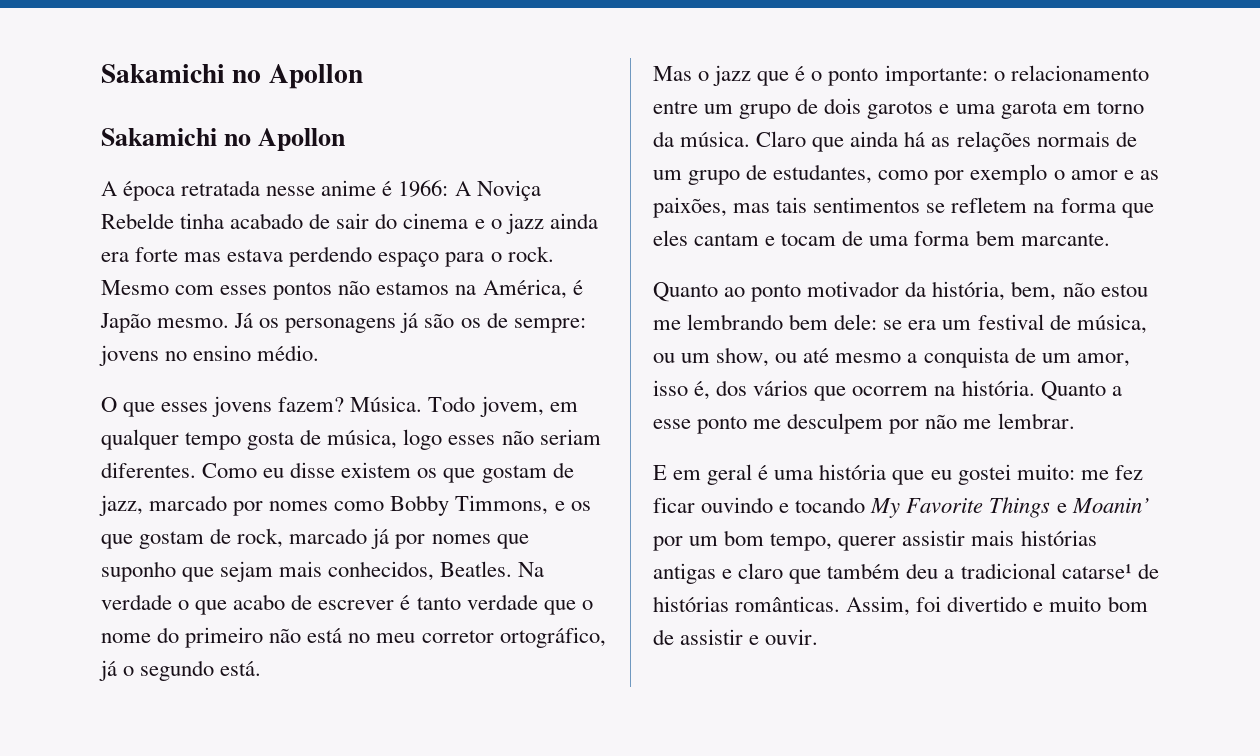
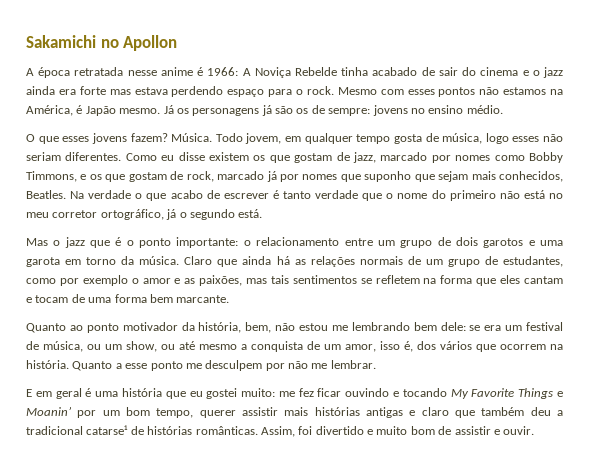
[101,64,363,89] [101,128,346,151] Sakamichi no Apollon // Sakamichi no Apollon -> [26,35,178,51] Sakamichi no Apollon

